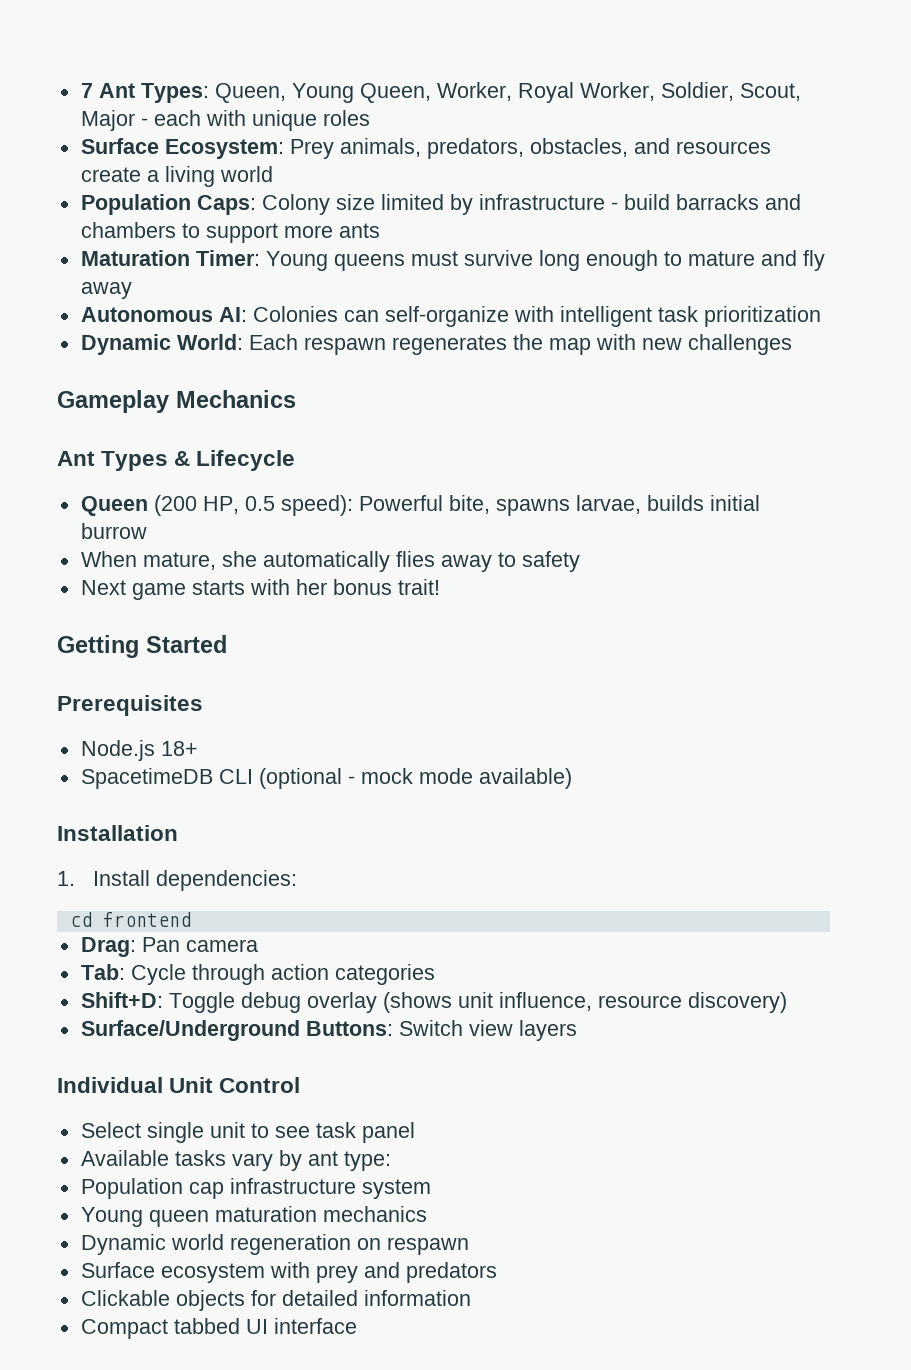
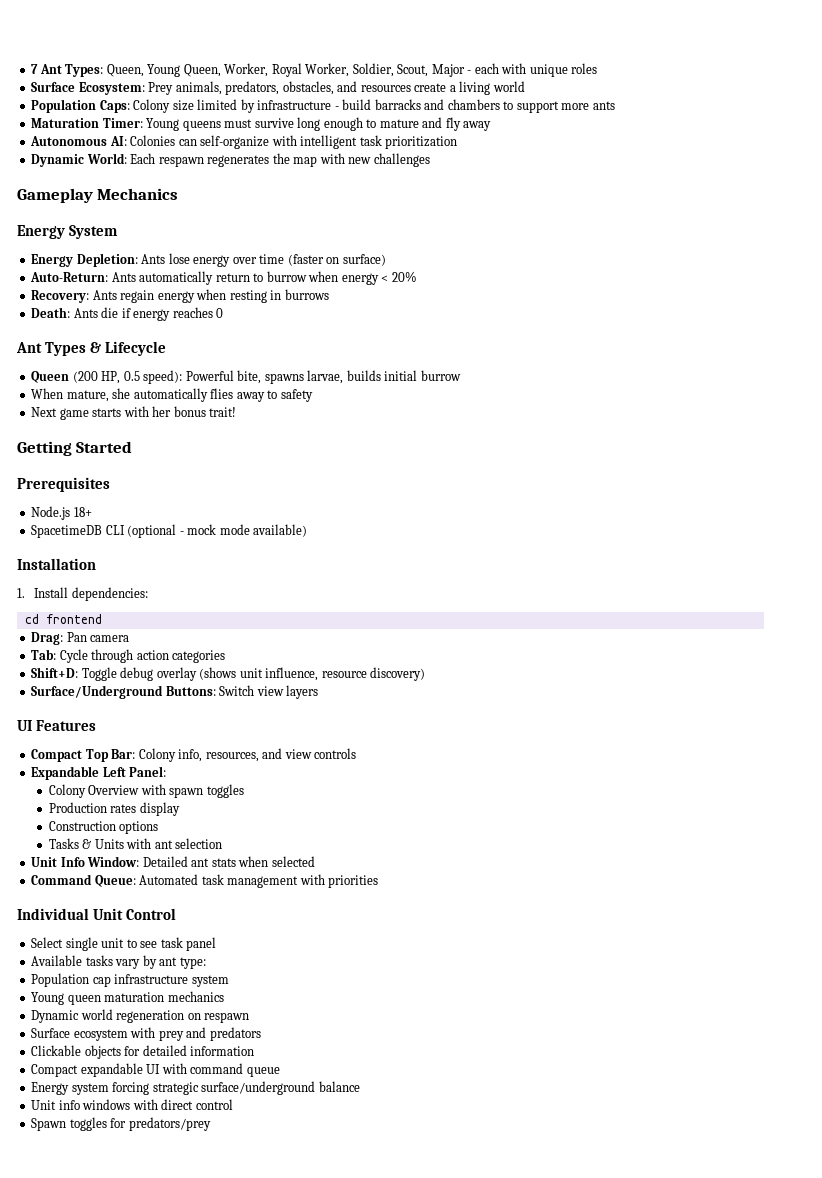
(296, 399) none -> [17,225,118,239] [31,253,386,267] [30,271,417,285] [31,289,329,303] [31,307,224,321] // Energy System // Energy Depletion: Ants lose energy over time (faster on surface) // Auto-Return: Ants automatically return to burrow when energy < 20% // Recovery: Ants regain energy when resting in burrows // Death: Ants die if energy reaches 0
(577, 1030) none -> [17,720,96,731] [31,748,357,762] [31,766,167,780] [48,784,244,798] [48,802,180,816] [48,821,159,834] [48,838,223,849] [31,856,315,867] [31,874,379,888] // UI Features // Compact Top Bar: Colony info, resources, and view controls // Expandable Left Panel: // Colony Overview with spawn toggles // Production rates display // Construction options // Tasks & Units with ant selection // Unit Info Window: Detailed ant stats when selected // Command Queue: Automated task management with priorities
[173,1318,357,1334] tabbed UI interface -> [80,1063,280,1077] [31,1081,360,1095] [31,1099,233,1110] [31,1117,211,1131] expandable UI with command queue // Energy system forcing strategic surface/underground balance // Unit info windows with direct control // Spawn toggles for predators/prey

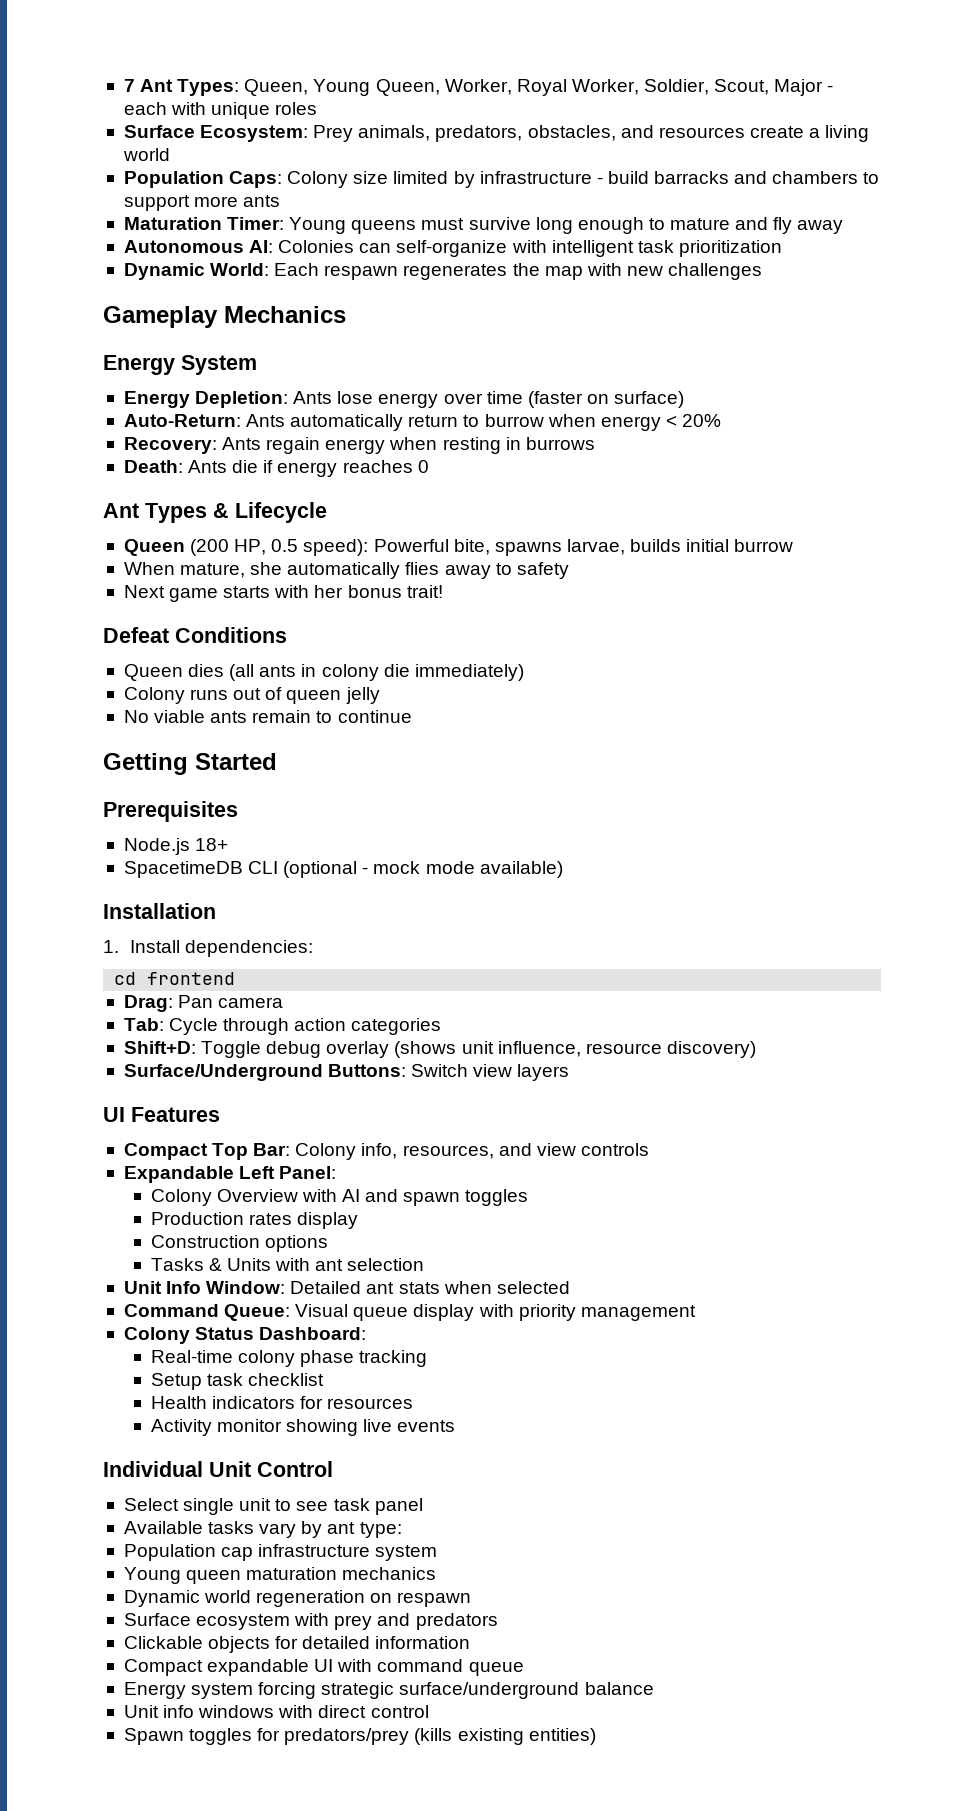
(237, 412) none -> [103,627,287,643] [123,664,524,681] [123,687,380,704] [123,710,412,723] // Defeat Conditions // Queen dies (all ants in colony die immediately) // Colony runs out of queen jelly // No viable ants remain to continue
(166, 789) none -> [342,1189,399,1202] AI and
[139,874,379,888] Automated task management with priorities -> [295,1304,696,1321] [123,1327,367,1344] [150,1350,428,1367] [150,1373,324,1390] [150,1396,414,1409] [150,1419,456,1436] Visual queue display with priority management // Colony Status Dashboard: // Real-time colony phase tracking // Setup task checklist // Health indicators for resources // Activity monitor showing live events
(211, 1124) none -> [414,1728,596,1745] (kills existing entities)

